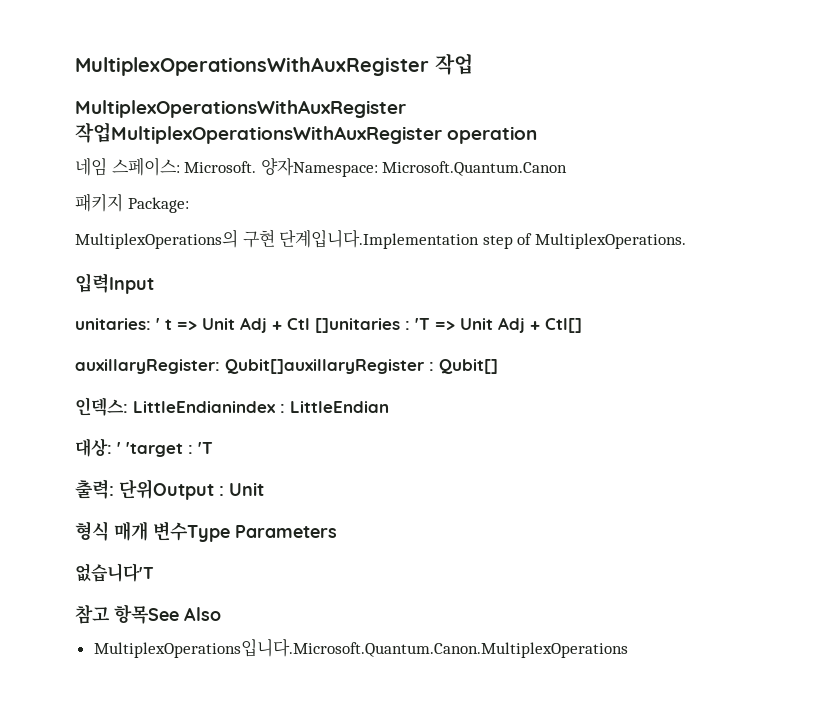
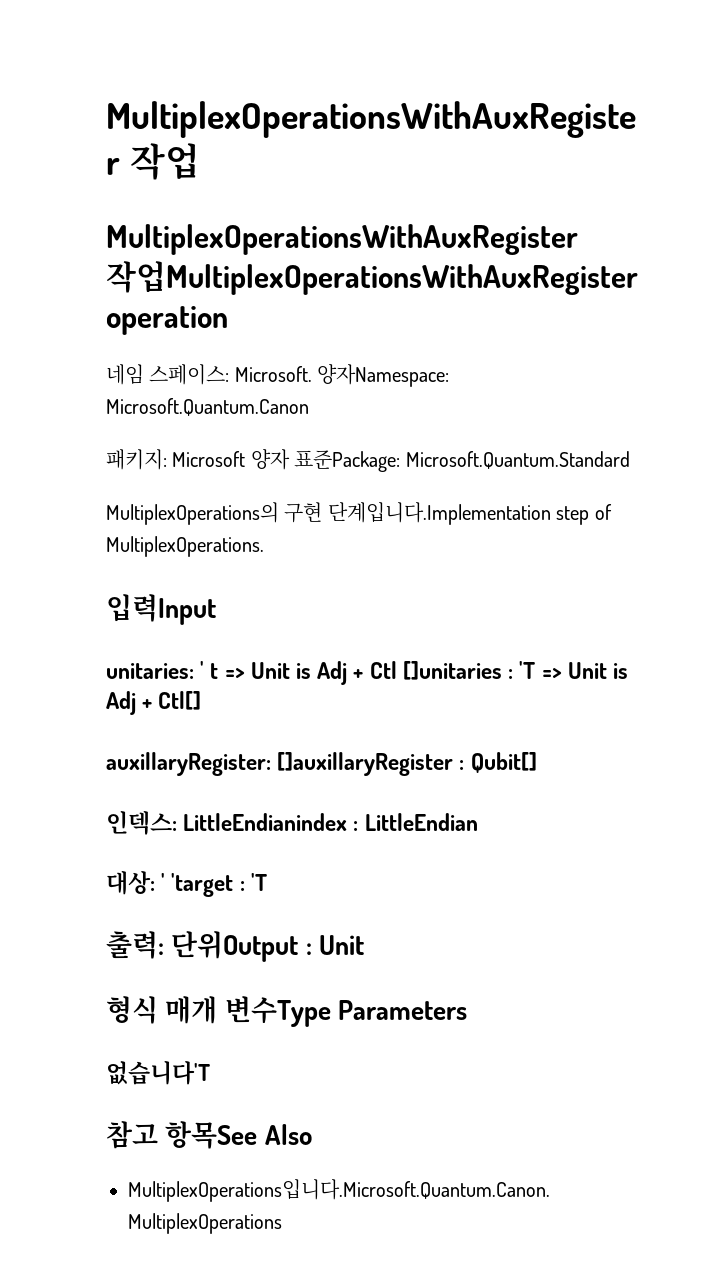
[75,193,189,213] 패키지 Package: -> [106,449,630,472] 패키지: Microsoft 양자 표준Package: Microsoft.Quantum.Standard
(235, 324) none -> [296,663,312,679] is
(493, 324) none -> [612,663,628,679] is
[225,359,425,374] Qubit[]auxillaryRegister -> [277,752,454,776] []auxillaryRegister

